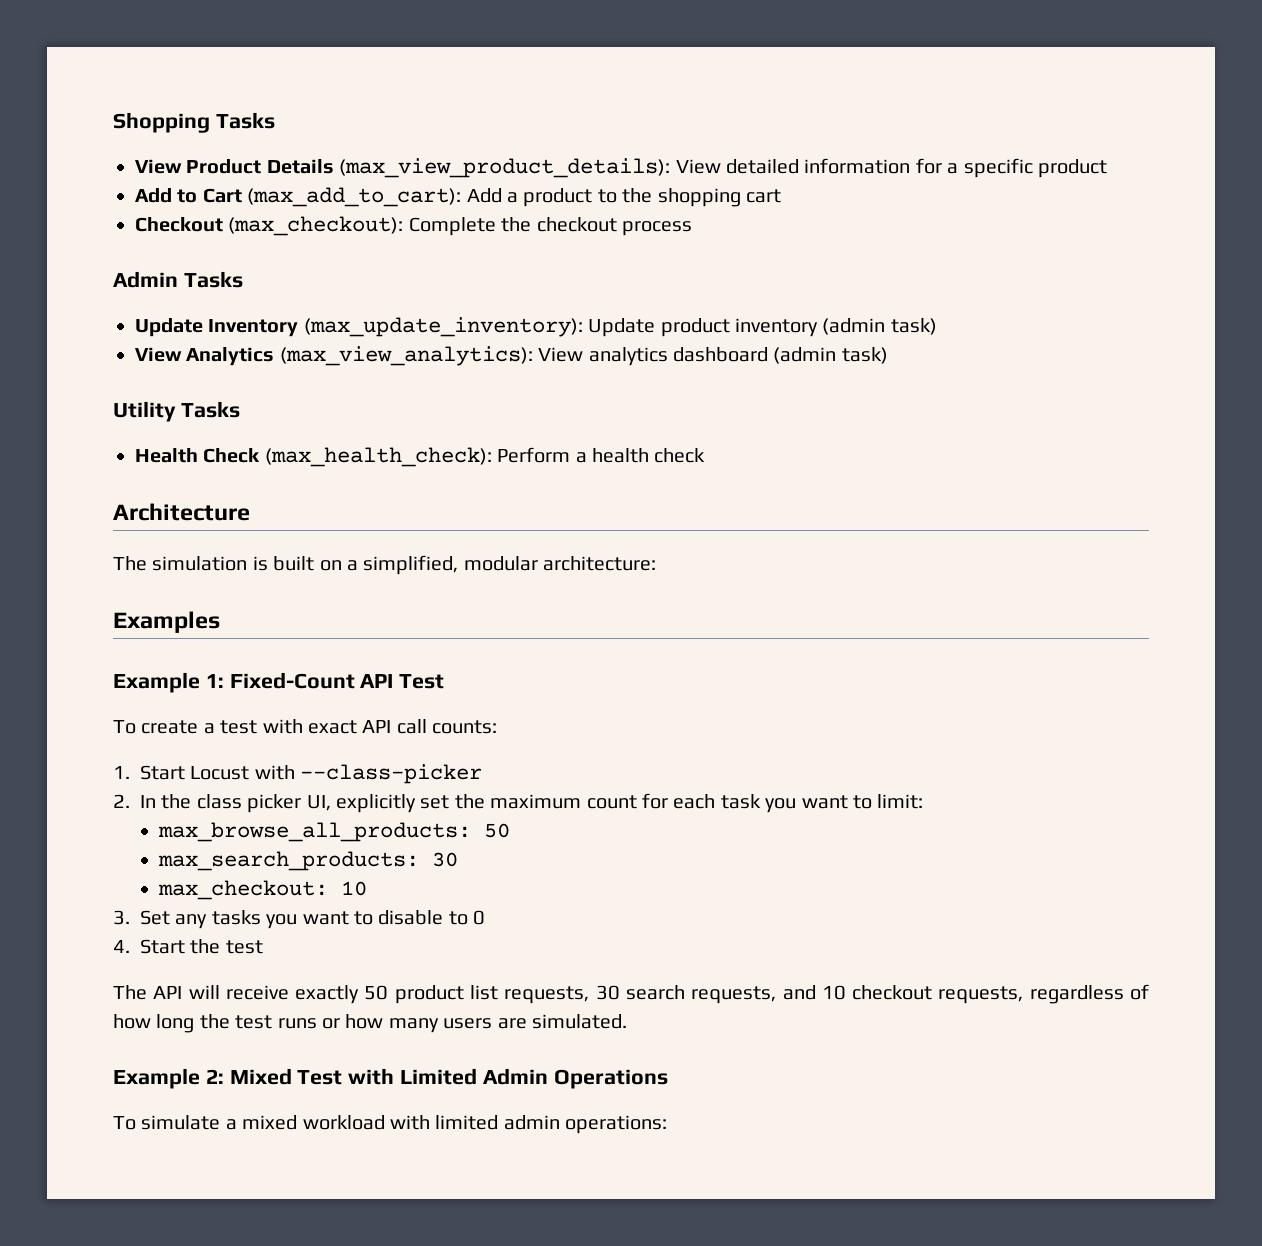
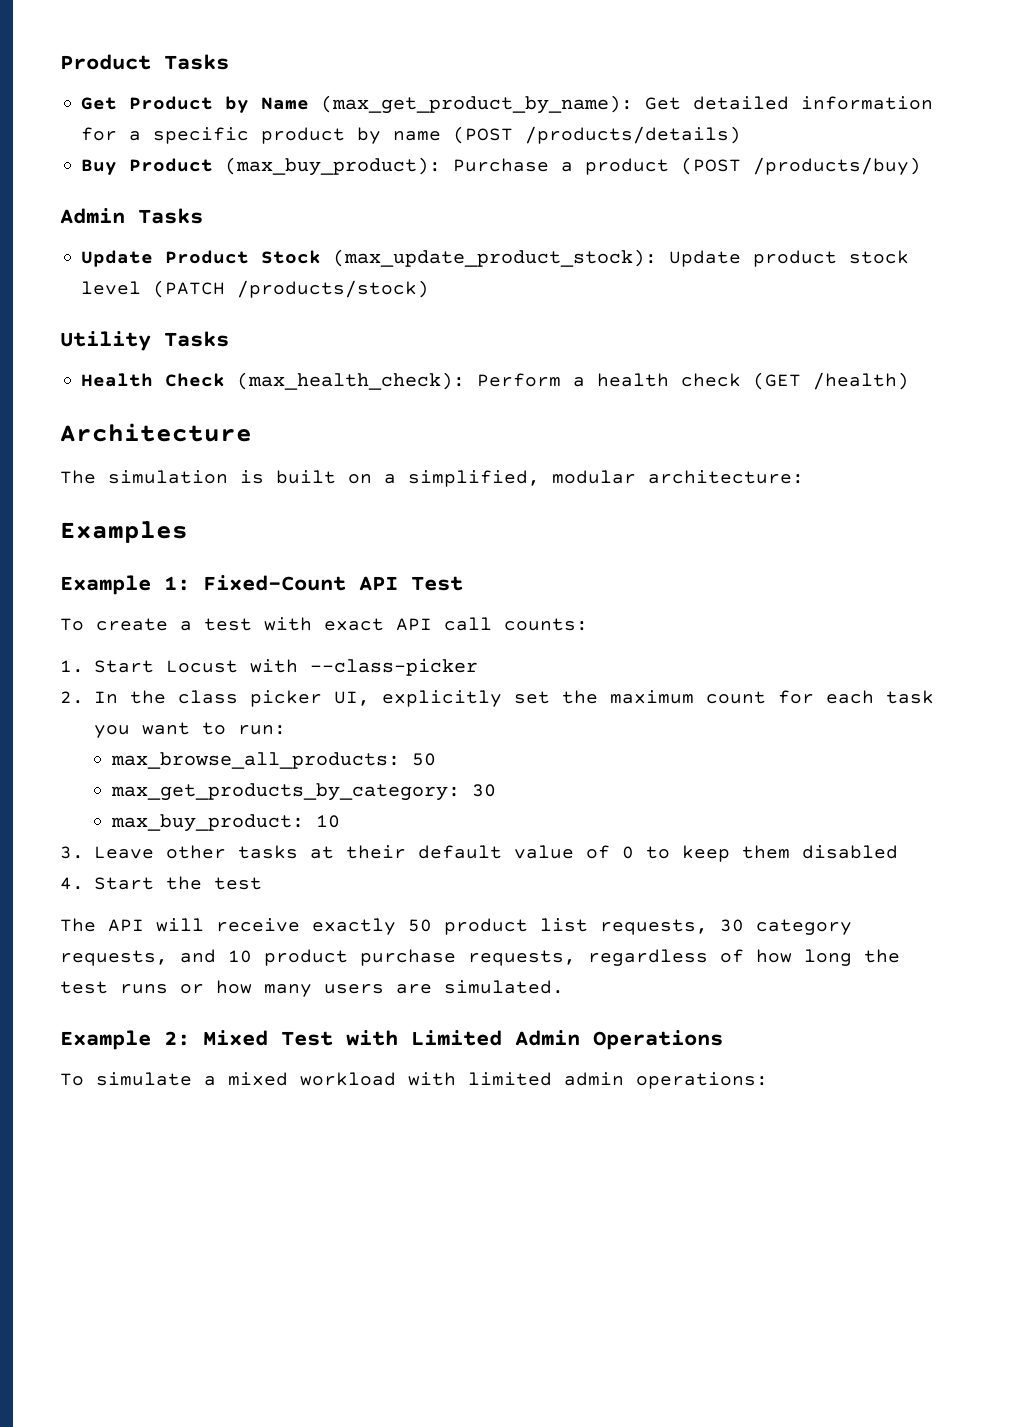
[113,112,275,133] [135,158,721,178] Shopping Tasks // View Product Details (max_view_product_details): View -> [60,54,229,70] [81,95,682,114] Product Tasks // Get Product by Name (max_get_product_by_name): Get
[135,187,781,207] [135,216,692,236] [113,271,243,288] [135,317,937,337] [135,346,888,366] // Add to Cart (max_add_to_cart): Add a product to the shopping cart // Checkout (max_checkout): Complete the checkout process // Admin Tasks // Update Inventory (max_update_inventory): Update product inventory (admin task) // View Analytics (max_view_analytics): View analytics dashboard (admin task) -> [357,126,742,144] [81,157,922,176] [60,208,203,224] [81,249,910,267] [81,280,430,298] by name (POST /products/details) // Buy Product (max_buy_product): Purchase a product (POST /products/buy) // Admin Tasks // Update Product Stock (max_update_product_stock): Update product stock level (PATCH /products/stock)
(706, 455) none -> [753,372,910,390] (GET /health)
[877,794,924,809] limit: -> [237,725,286,735] run:
[158,851,420,871] max_search_products: -> [111,783,461,801] max_get_products_by_category:
[158,880,329,900] max_checkout: -> [111,814,305,832] max_buy_product:
[140,910,486,929] Set any tasks you want to disable to 0 -> [93,845,898,862] Leave other tasks at their default value of 0 to keep them disabled
[625,985,685,1000] search -> [756,919,852,935] category
[852,985,933,1000] checkout -> [264,949,456,966] product purchase

